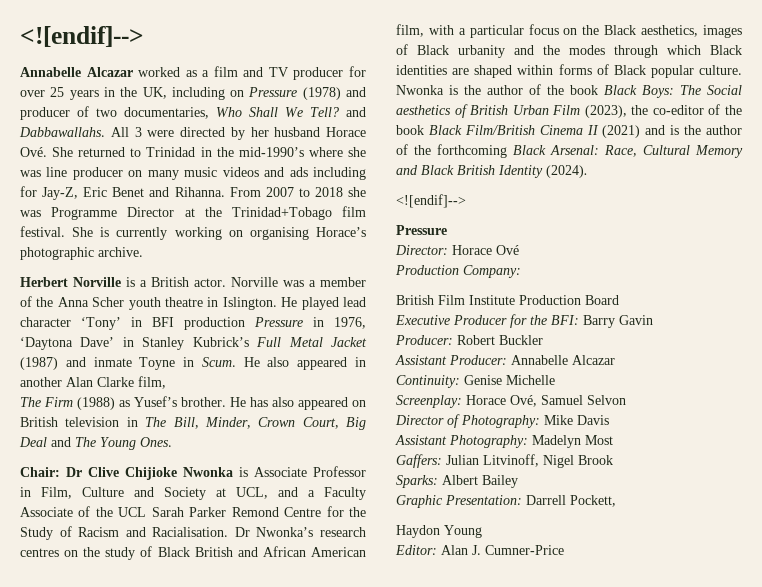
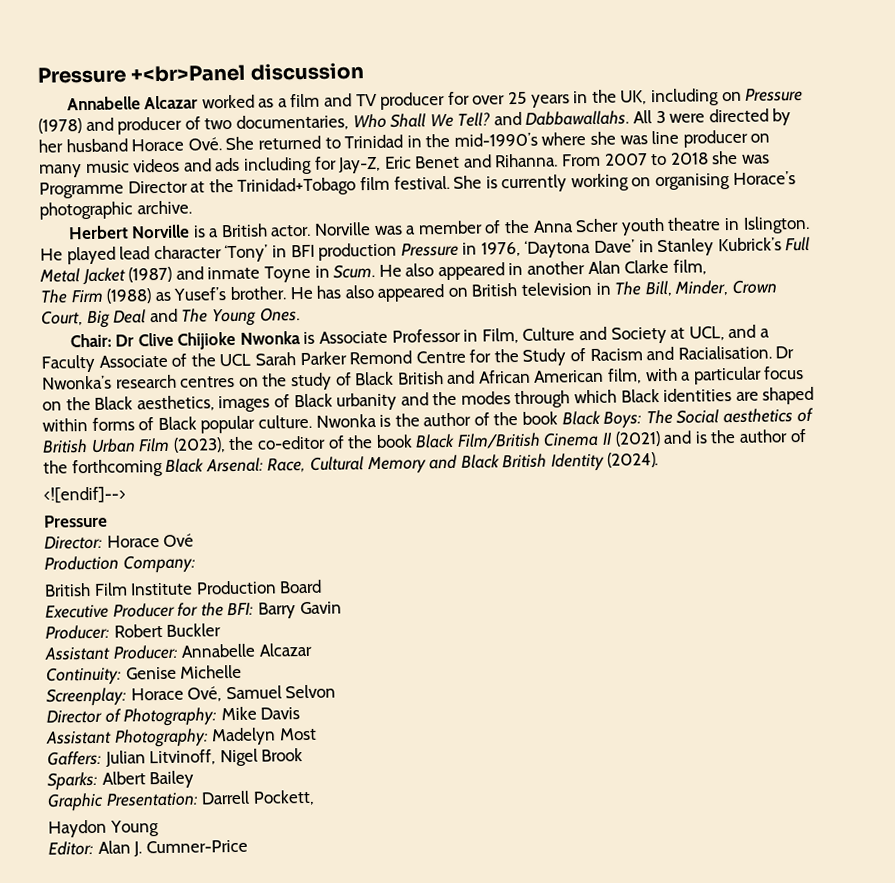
[20,26,144,47] <![endif]--> -> [37,62,364,84] Pressure +<br>Panel discussion

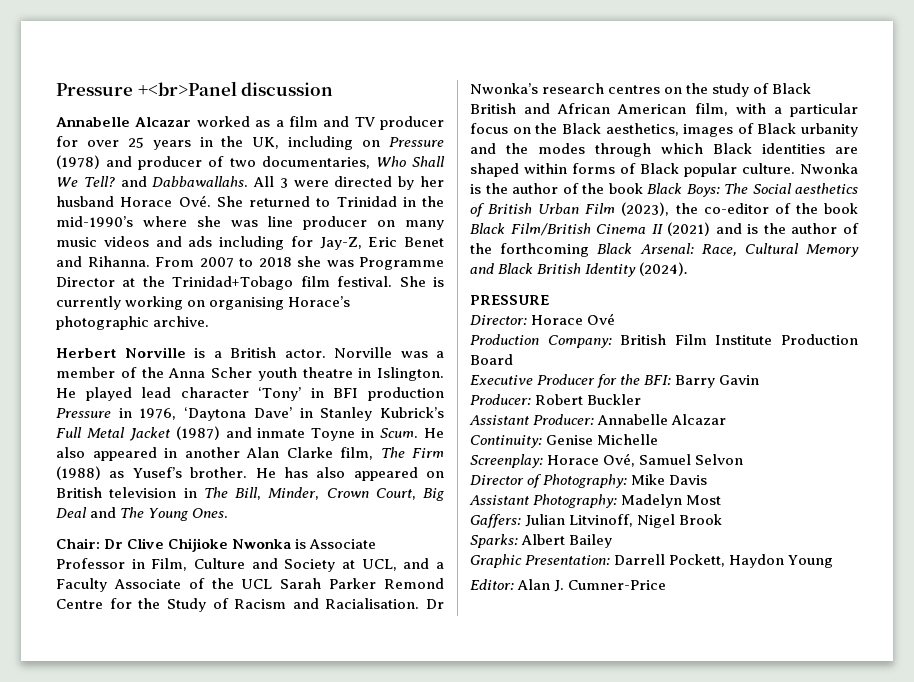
(707, 267) // -> (373, 453) none
[43,486,126,504] [43,514,108,528] <![endif]--> // Pressure -> [470,295,549,305] PRESSURE
(196, 564) // -> (612, 341) none
(315, 797) // -> (726, 560) none

